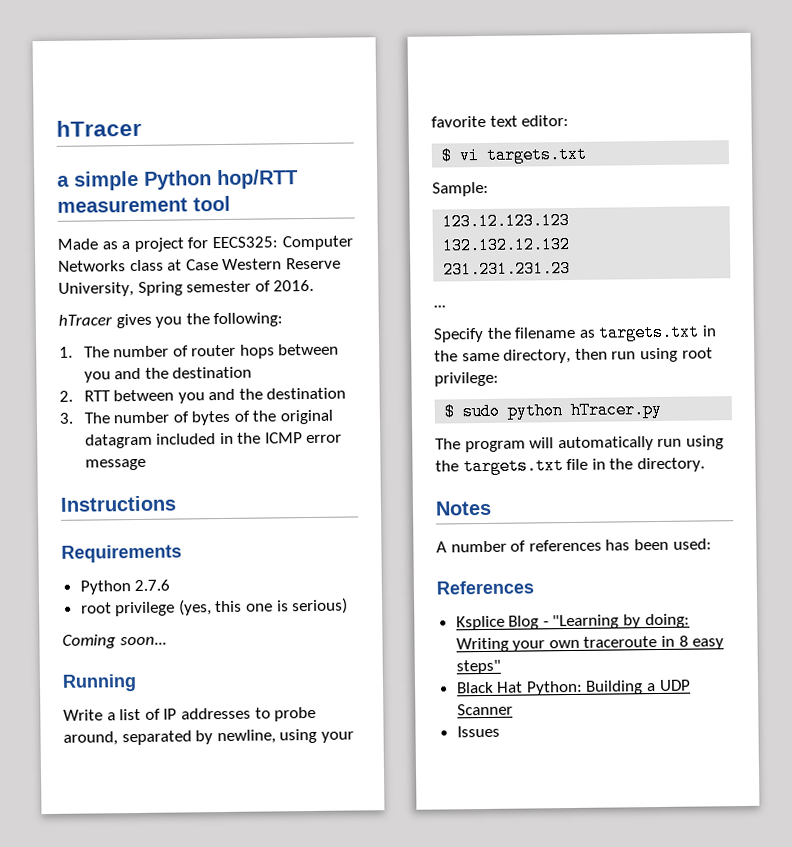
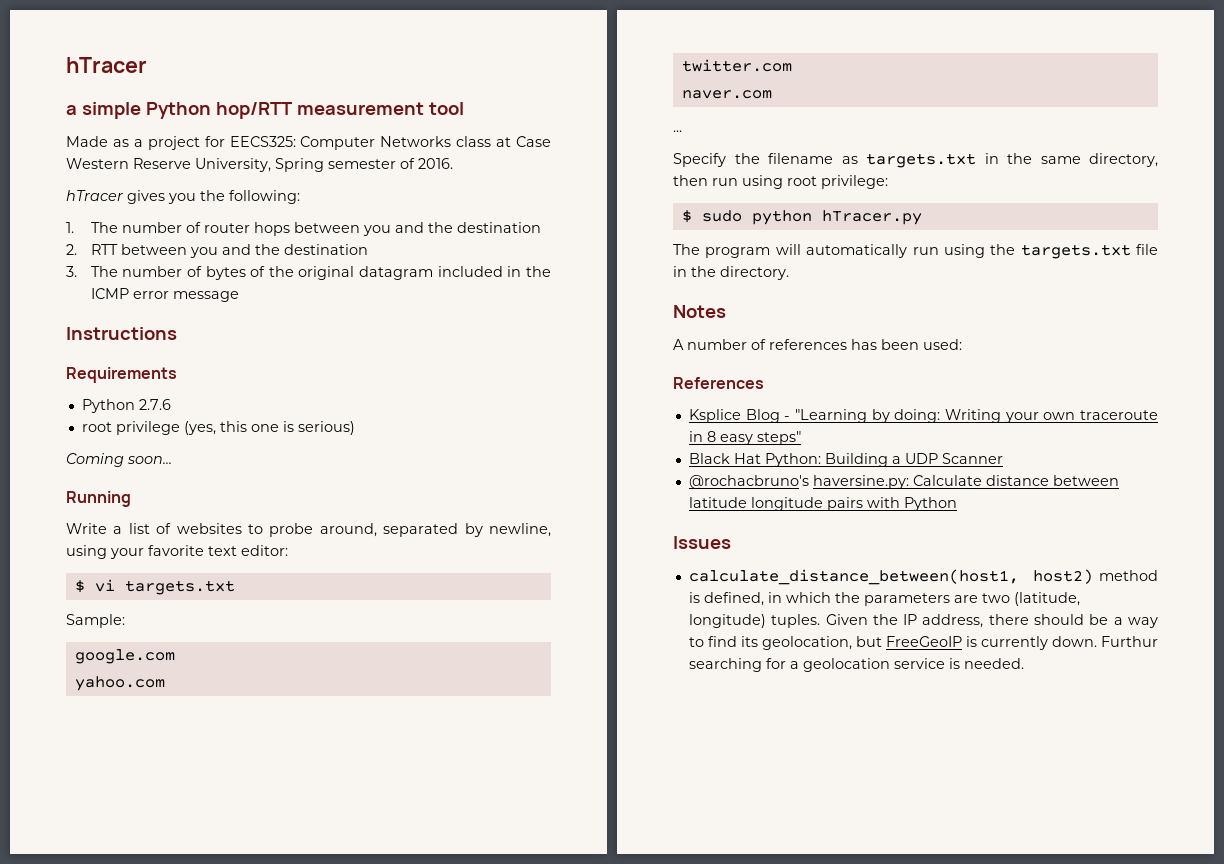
[163,707,251,720] IP addresses -> [176,523,242,534] websites
[442,211,571,231] [442,235,572,255] [443,259,572,279] 123.12.123.123 // 132.132.12.132 // 231.231.231.23 -> [74,649,175,664] [74,676,165,691] [681,59,792,72] [681,90,772,99] google.com // yahoo.com // twitter.com // naver.com
[456,725,500,738] Issues -> [688,475,1119,489] [688,497,957,511] [673,536,731,549] [688,569,1158,585] [688,592,1080,606] [688,614,1158,628] [688,636,1158,650] [688,658,1024,672] @rochacbruno's haversine.py: Calculate distance between latitude longitude pairs with Python // Issues // calculate_distance_between(host1, host2) method is defined, in which the parameters are two (latitude, longitude) tuples. Given the IP address, there should be a way to find its geolocation, but FreeGeoIP is currently down. Furthur searching for a geolocation service is needed.

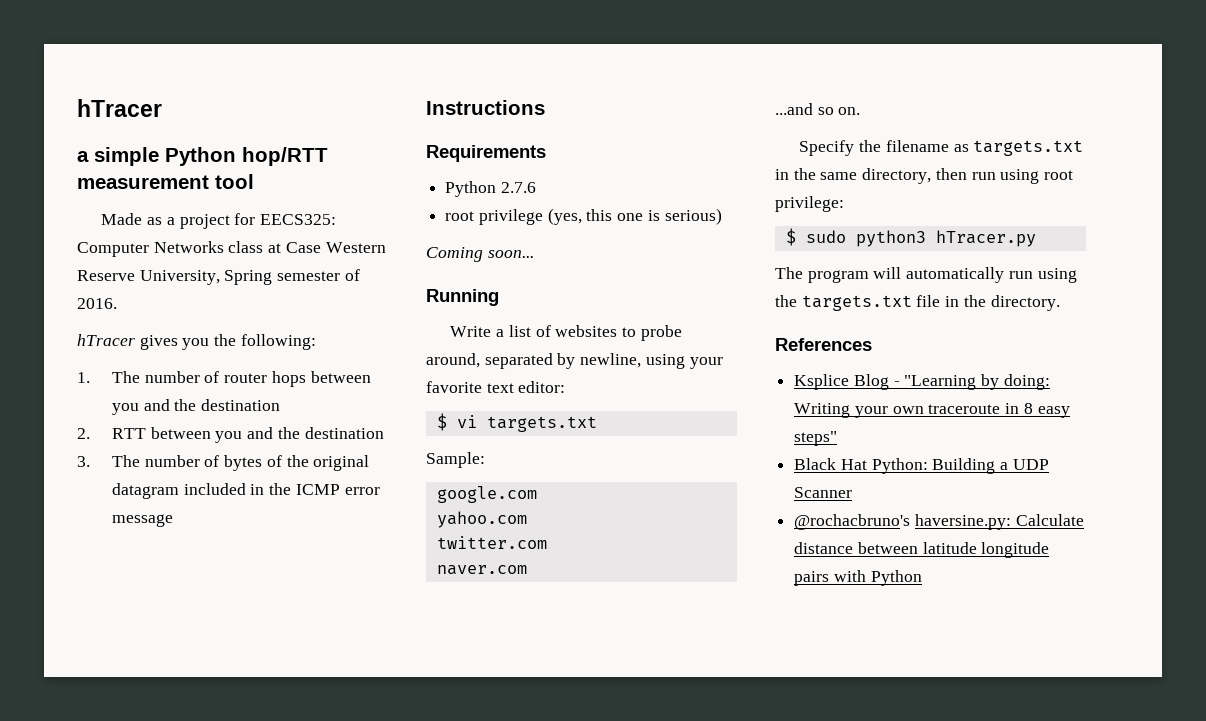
[673,130,682,132] ... -> [775,103,861,115] ...and so on.
[751,210,812,225] python -> [855,230,926,247] python3
[673,305,726,318] [673,339,962,350] // Notes // A number of references has been used: -> (1060, 303) none
[673,536,731,549] [688,569,1158,585] [688,592,1080,606] [688,614,1158,628] [688,636,1158,650] [688,658,1024,672] // Issues // calculate_distance_between(host1, host2) method is defined, in which the parameters are two (latitude, longitude) tuples. Given the IP address, there should be a way to find its geolocation, but FreeGeoIP is currently down. Furthur searching for a geolocation service is needed. -> (922, 578) none

